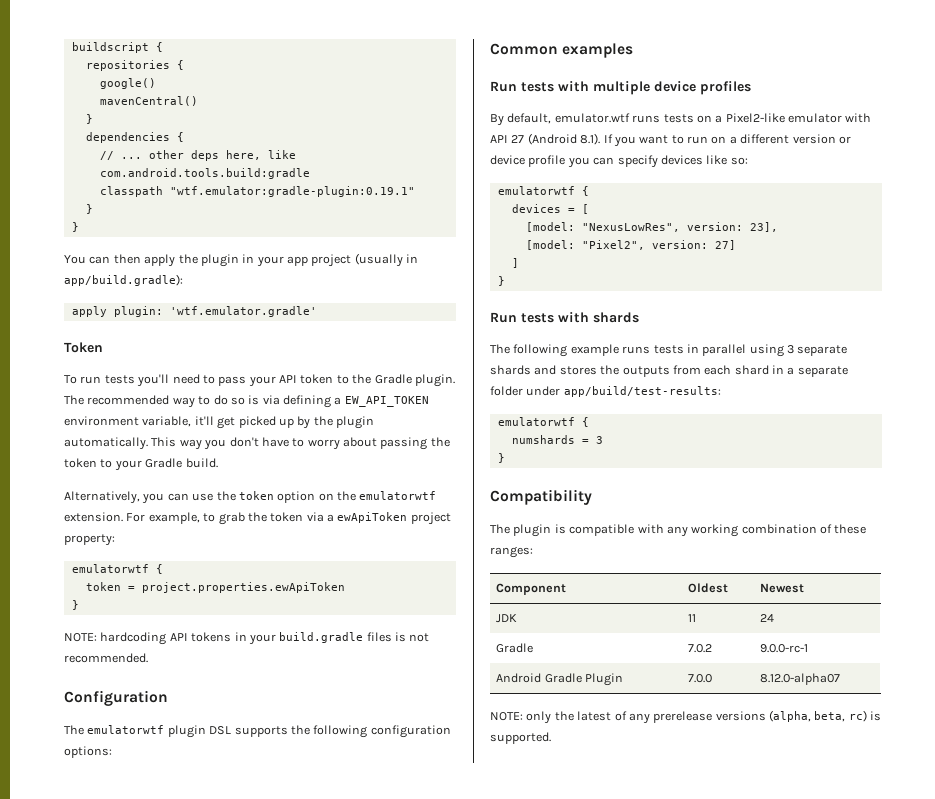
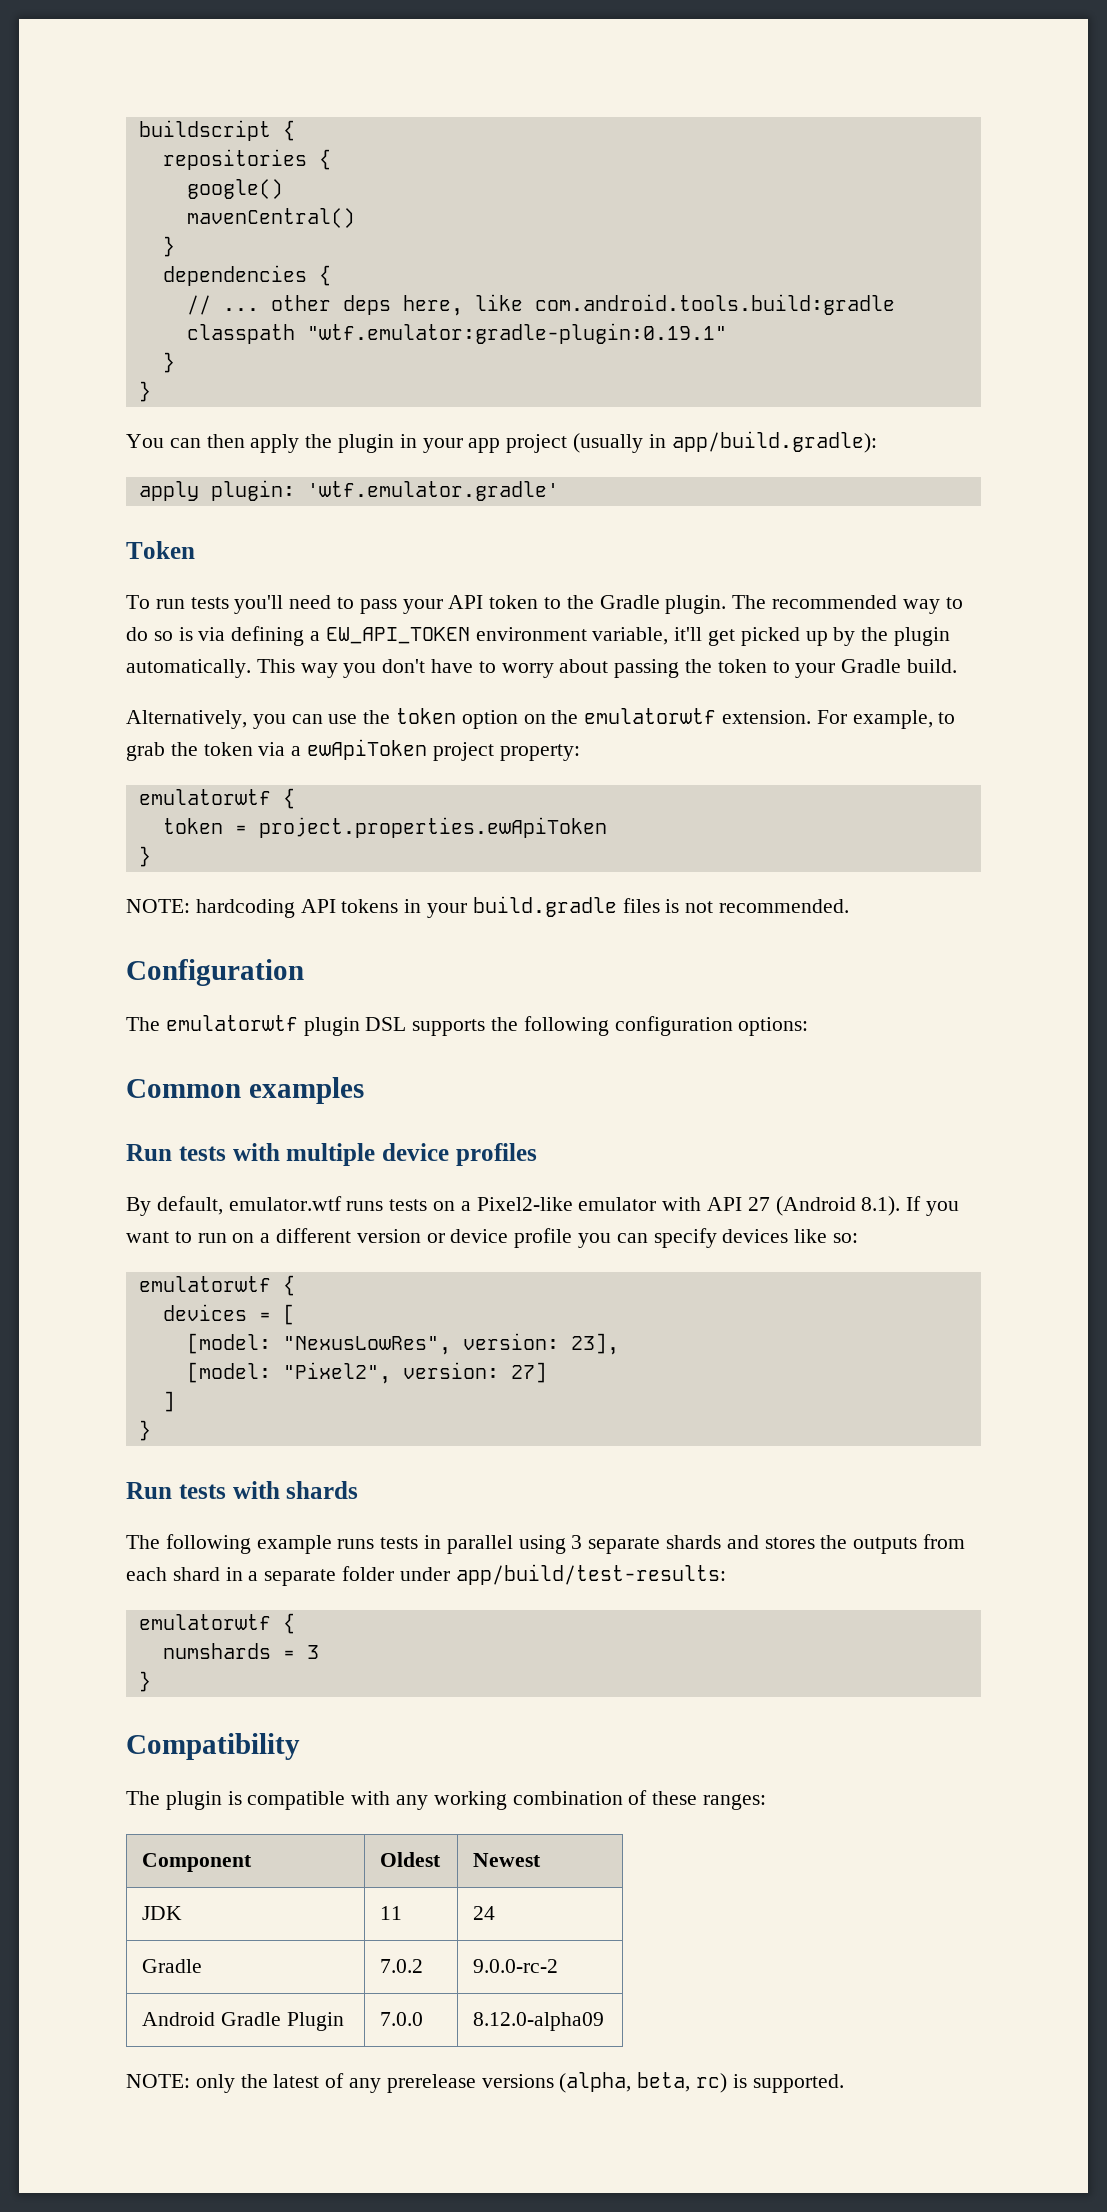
[760,644,809,653] 9.0.0-rc-1 -> [473,1959,559,1973] 9.0.0-rc-2
[760,673,841,685] 8.12.0-alpha07 -> [473,2012,605,2031] 8.12.0-alpha09

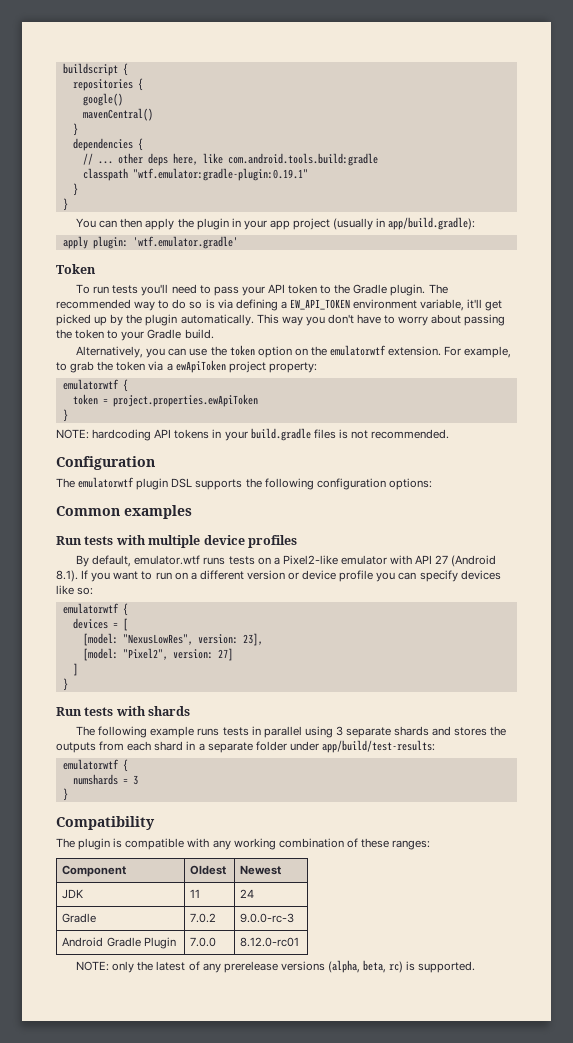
[473,1959,559,1973] 9.0.0-rc-2 -> [240,913,295,923] 9.0.0-rc-3
[473,2012,605,2031] 8.12.0-alpha09 -> [240,937,300,947] 8.12.0-rc01

